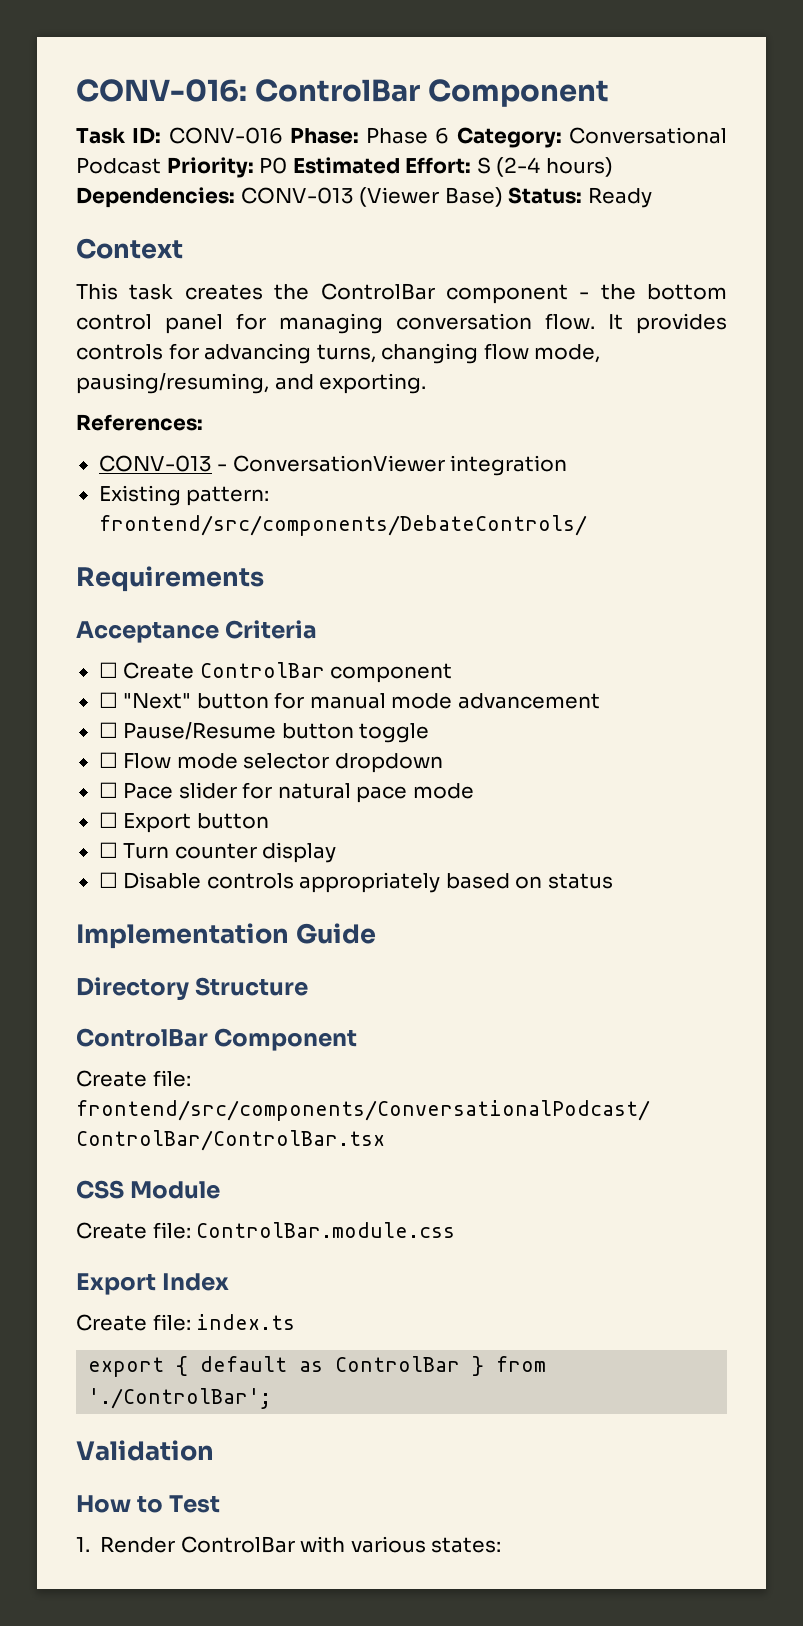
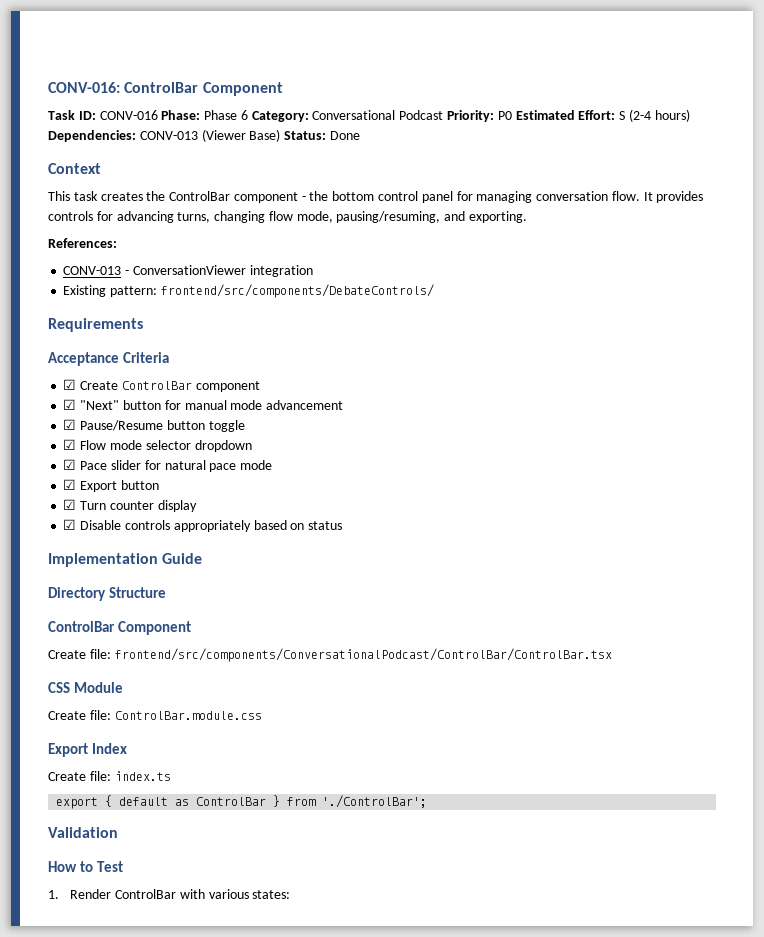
[587,187,652,208] Ready -> [329,131,360,140] Done
[98,662,118,678] ☐ -> [63,379,77,390] ☑
[98,692,118,708] ☐ -> [63,399,77,410] ☑
[98,722,118,738] ☐ -> [63,419,77,430] ☑
[98,752,118,768] ☐ -> [63,439,77,450] ☑
[98,782,118,798] ☐ -> [63,459,77,470] ☑
[98,812,118,828] ☐ -> [63,479,77,490] ☑
[98,842,118,858] ☐ -> [63,499,77,510] ☑
[98,872,118,888] ☐ -> [63,519,77,530] ☑

